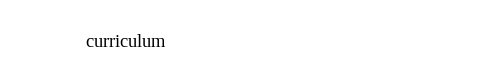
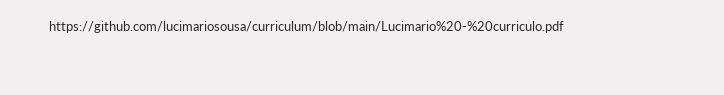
[86,34,166,47] curriculum -> [49,21,564,33] https://github.com/lucimariosousa/curriculum/blob/main/Lucimario%20-%20curriculo.pdf

